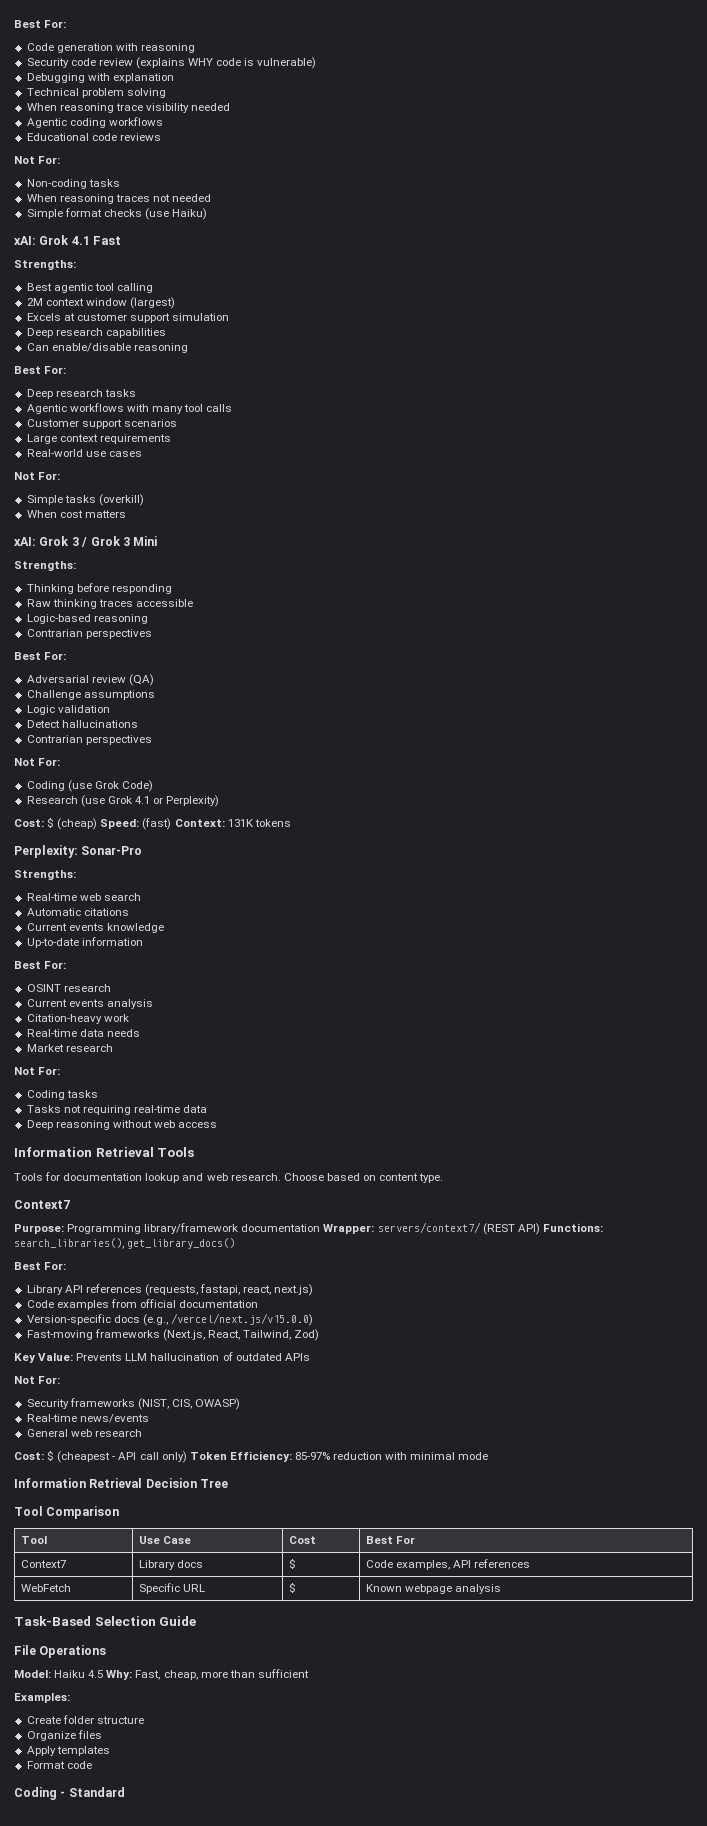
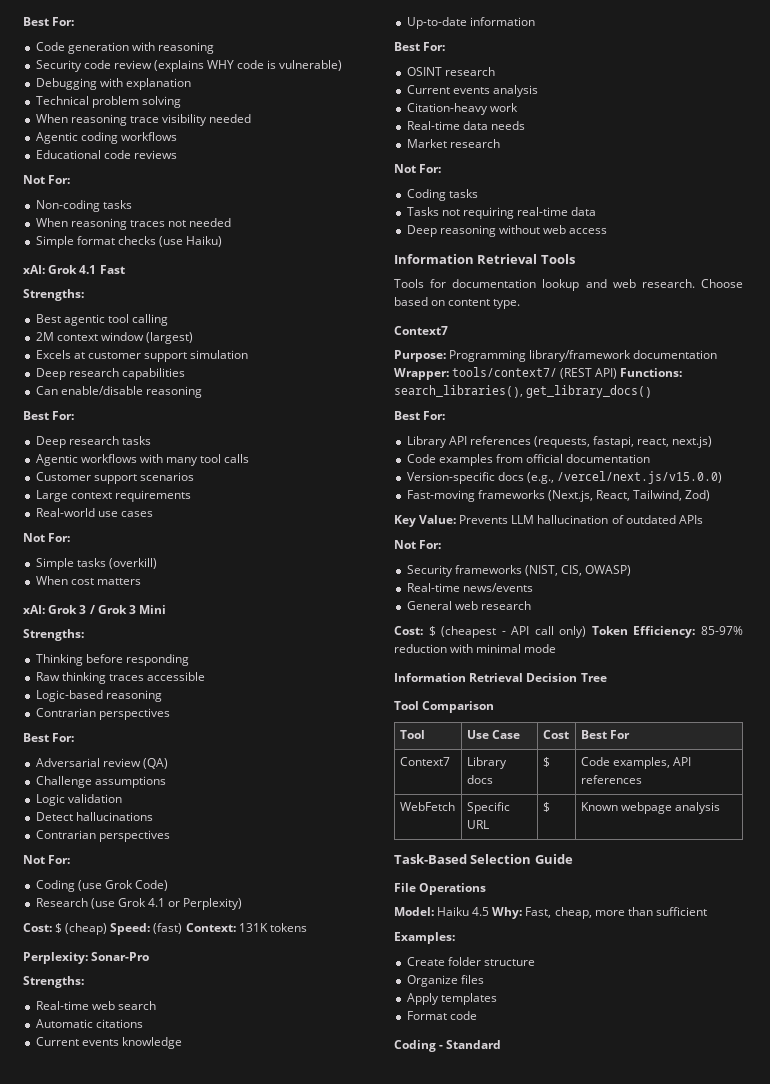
[377,1222,481,1233] servers/context7/ -> [452,367,558,377] tools/context7/

